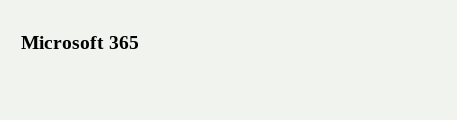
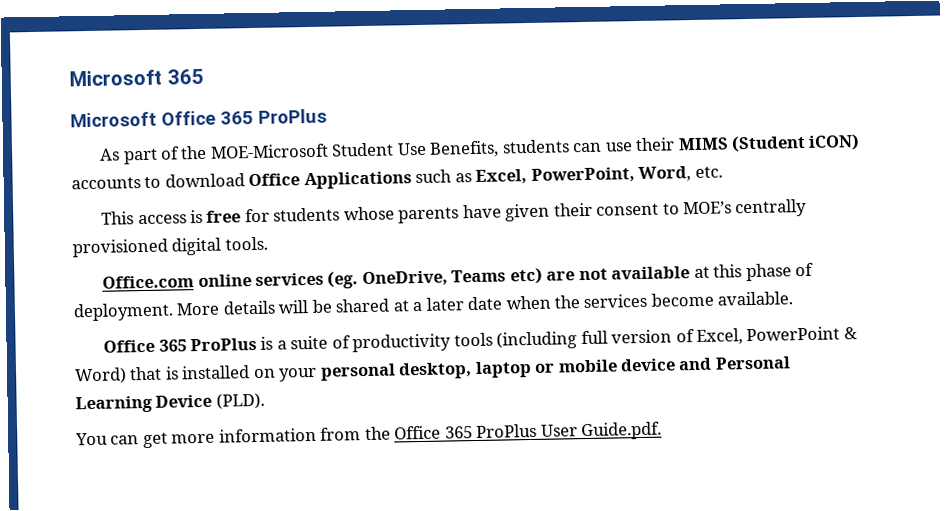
(140, 42) none -> [70,108,327,128] [100,133,861,165] [71,166,723,190] [101,198,808,225] [72,236,268,258] [102,262,814,289] [73,291,794,322] [103,326,858,353] [74,356,791,385] [75,392,265,414] [75,421,663,449] // Microsoft Office 365 ProPlus // As part of the MOE-Microsoft Student Use Benefits, students can use their MIMS (Student iCON) accounts to download Office Applications such as Excel, PowerPoint, Word, etc. // This access is free for students whose parents have given their consent to MOE’s centrally provisioned digital tools. // Office.com online services (eg. OneDrive, Teams etc) are not available at this phase of deployment. More details will be shared at a later date when the services become available. // Office 365 ProPlus is a suite of productivity tools (including full version of Excel, PowerPoint & Word) that is installed on your personal desktop, laptop or mobile device and Personal Learning Device (PLD). // You can get more information from the Office 365 ProPlus User Guide.pdf.

